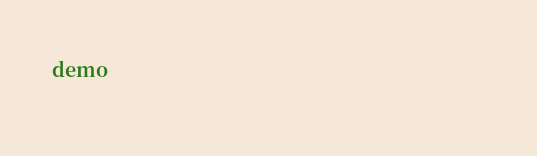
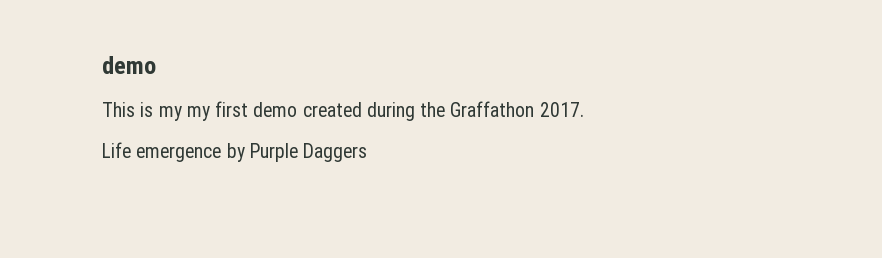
[52,60,108,77] demo -> [102,56,156,74] [102,101,584,121] [102,142,368,162] demo // This is my my first demo created during the Graffathon 2017. // Life emergence by Purple Daggers

